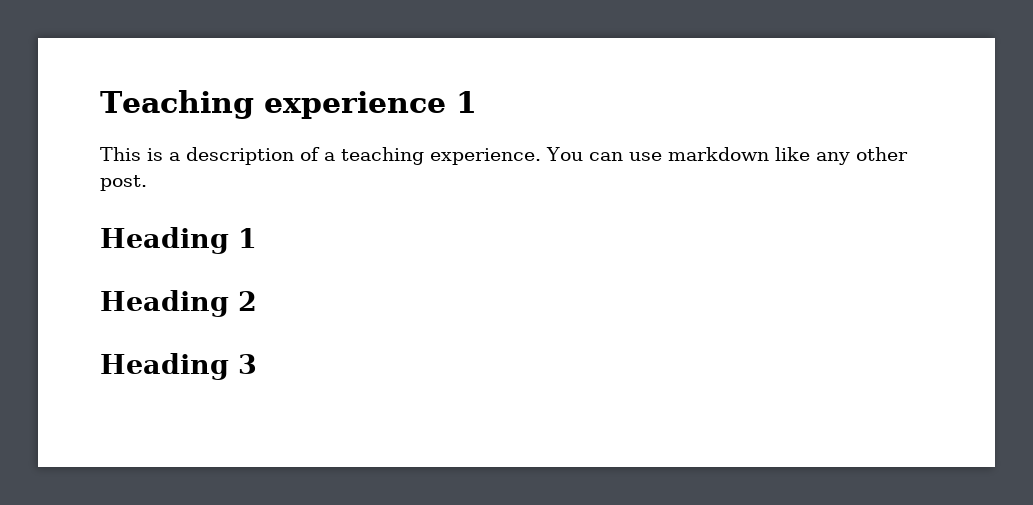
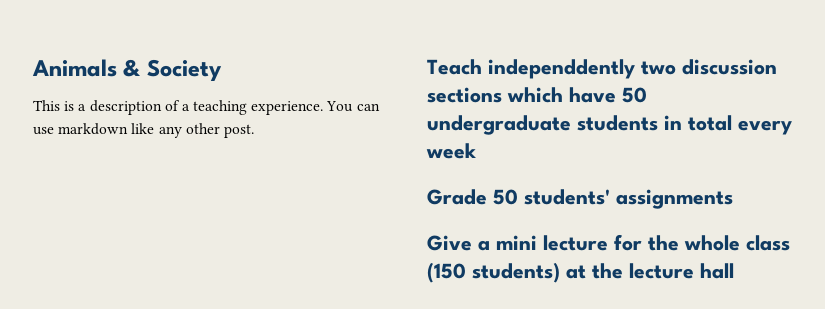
[100,90,477,119] Teaching experience 1 -> [32,59,222,81] Animals & Society
[100,227,257,254] [100,290,257,317] [100,353,257,380] Heading 1 // Heading 2 // Heading 3 -> [427,59,777,79] [427,87,647,103] [427,115,792,135] [426,143,476,159] [427,189,733,209] [427,234,790,251] [427,262,734,283] Teach independdently two discussion sections which have 50 undergraduate students in total every week // Grade 50 students' assignments // Give a mini lecture for the whole class (150 students) at the lecture hall

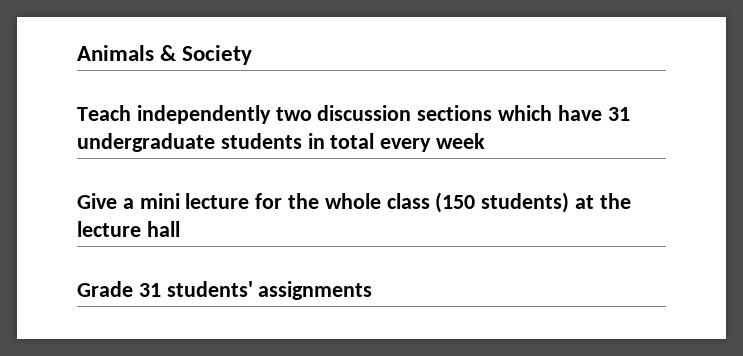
[33,100,380,115] [33,123,254,138] // This is a description of a teaching experience. You can use markdown like any other post. -> (253, 55) none
[488,59,635,79] independdently -> [136,105,271,124] independently
[622,87,647,103] 50 -> [607,107,630,121] 31
[427,189,733,209] // Grade 50 students' assignments -> (486, 141) none
(734, 271) none -> [77,281,373,300] // Grade 31 students' assignments

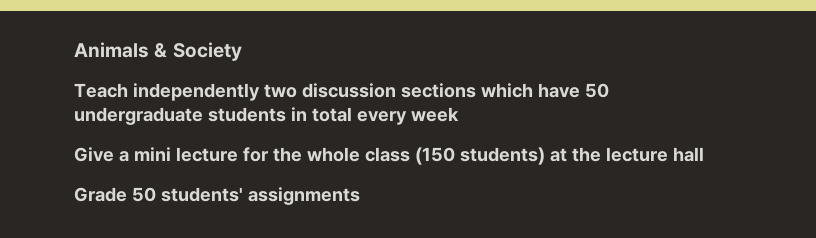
[607,107,630,121] 31 -> [584,83,609,98] 50
[138,283,161,297] 31 -> [131,187,156,202] 50

